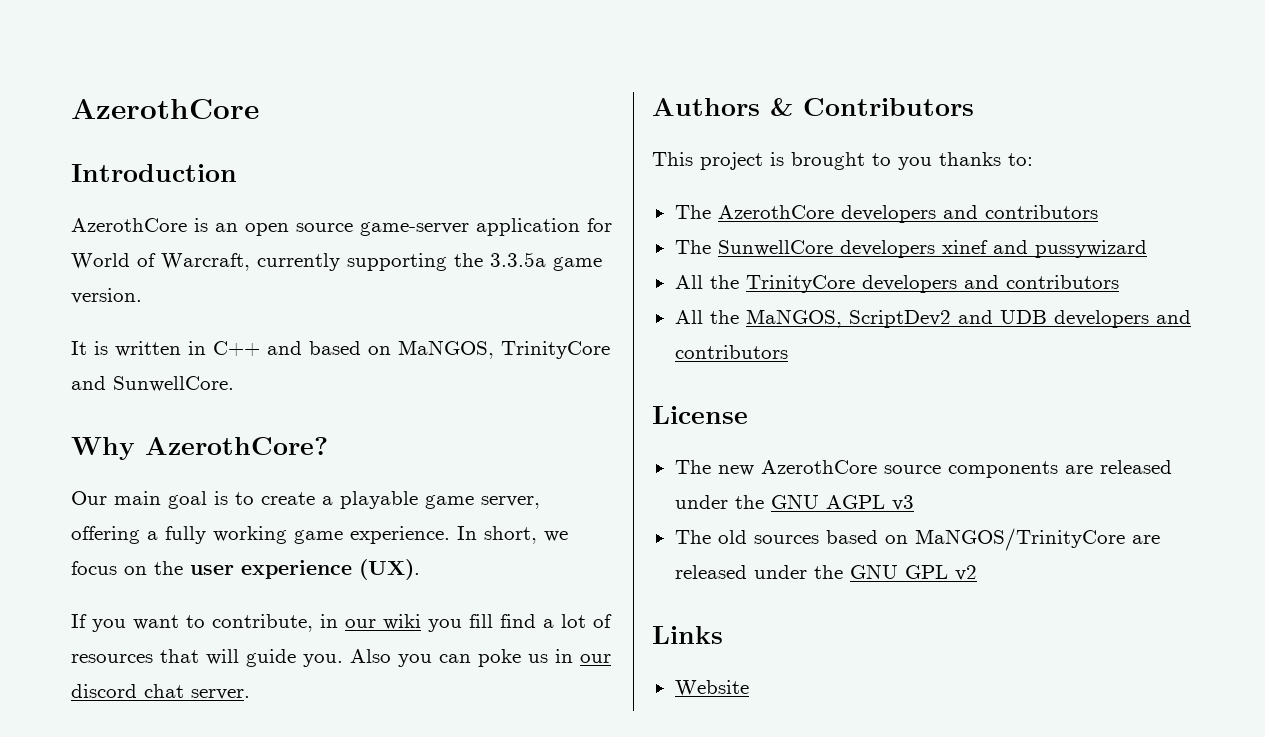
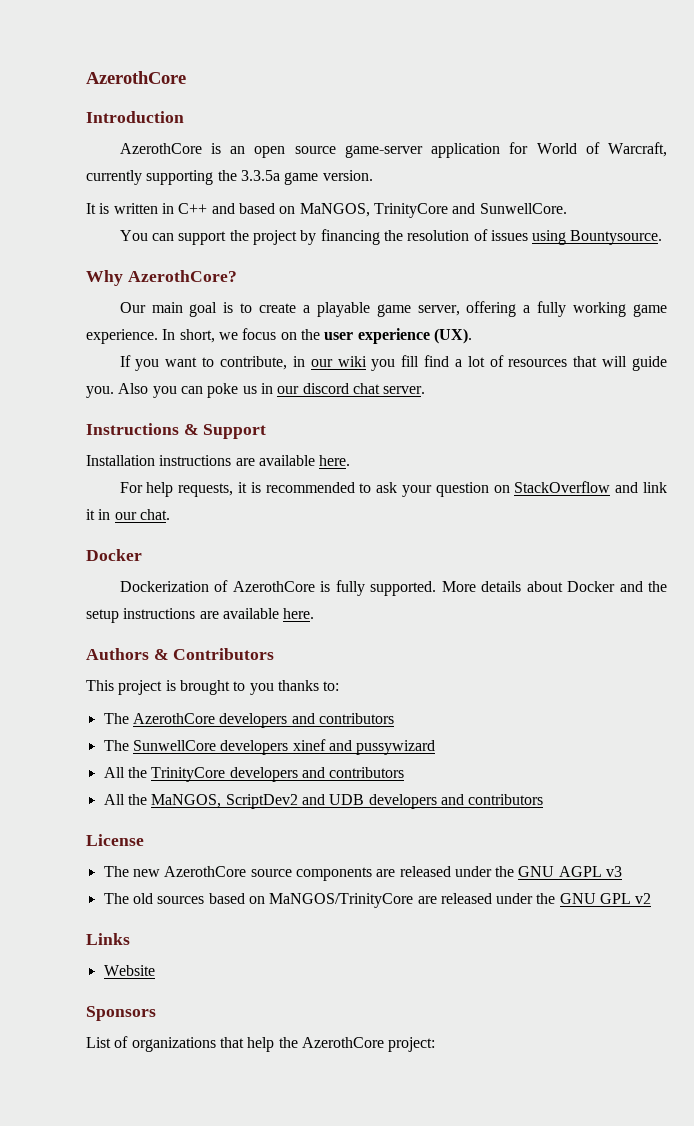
(234, 384) none -> [119,229,663,245] // You can support the project by financing the resolution of issues using Bountysource.
(250, 694) none -> [86,423,267,439] [86,455,351,466] [119,481,667,497] [86,509,170,520] [86,549,142,561] [119,580,668,596] [86,608,315,623] // Instructions & Support // Installation instructions are available here. // For help requests, it is recommended to ask your question on StackOverflow and link it in our chat. // Docker // Dockerization of AzerothCore is fully supported. More details about Docker and the setup instructions are available here.
(749, 688) none -> [86,1006,156,1021] [86,1036,436,1052] // Sponsors // List of organizations that help the AzerothCore project:

